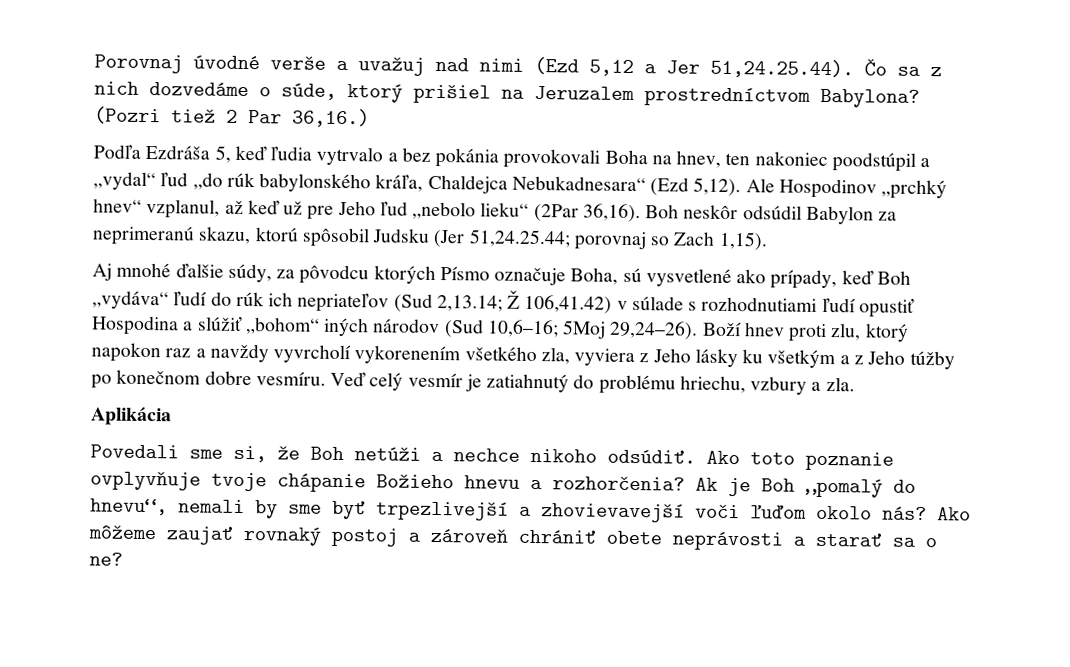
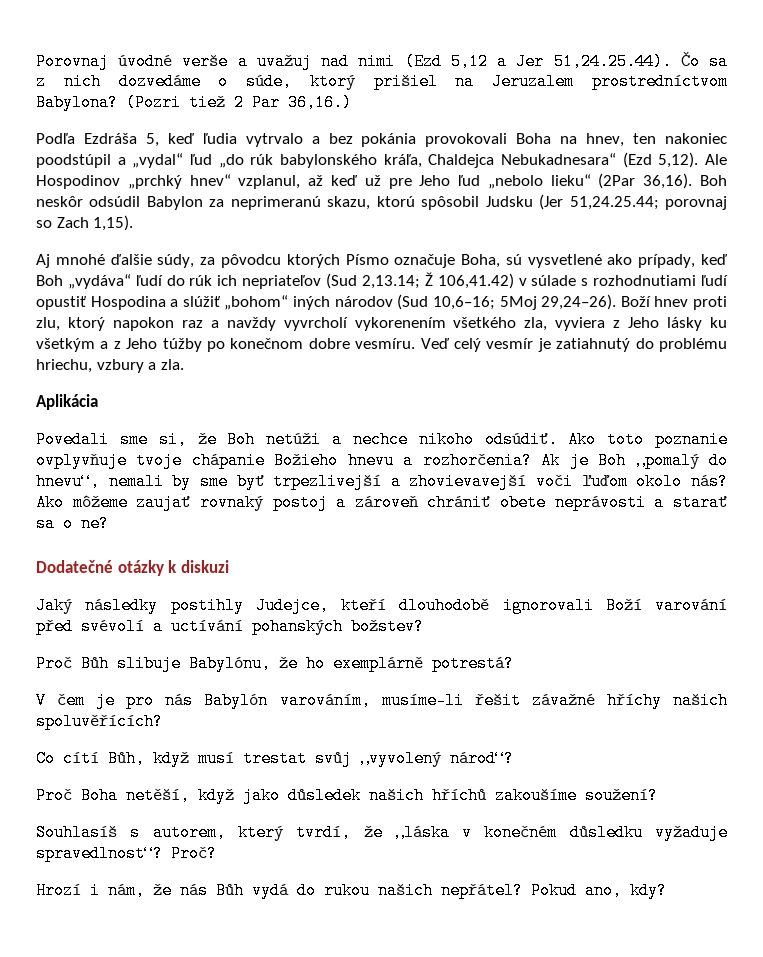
(123, 559) none -> [36,560,229,576] [36,597,727,614] [36,618,424,635] [36,655,514,672] [36,692,728,709] [36,713,163,730] [36,750,514,767] [36,787,658,804] [36,824,728,841] [36,845,217,862] [36,882,667,899] // Dodatečné otázky k diskuzi // Jaký následky postihly Judejce, kteří dlouhodobě ignorovali Boží varování před svévolí a uctívání pohanských božstev? // Proč Bůh slibuje Babylónu, že ho exemplárně potrestá? // V čem je pro nás Babylón varováním, musíme-li řešit závažné hříchy našich spoluvěřících? // Co cítí Bůh, když musí trestat svůj „vyvolený národ“? // Proč Boha netěší, když jako důsledek našich hříchů zakoušíme soužení? // Souhlasíš s autorem, který tvrdí, že „láska v konečném důsledku vyžaduje spravedlnost“? Proč? // Hrozí i nám, že nás Bůh vydá do rukou našich nepřátel? Pokud ano, kdy?

